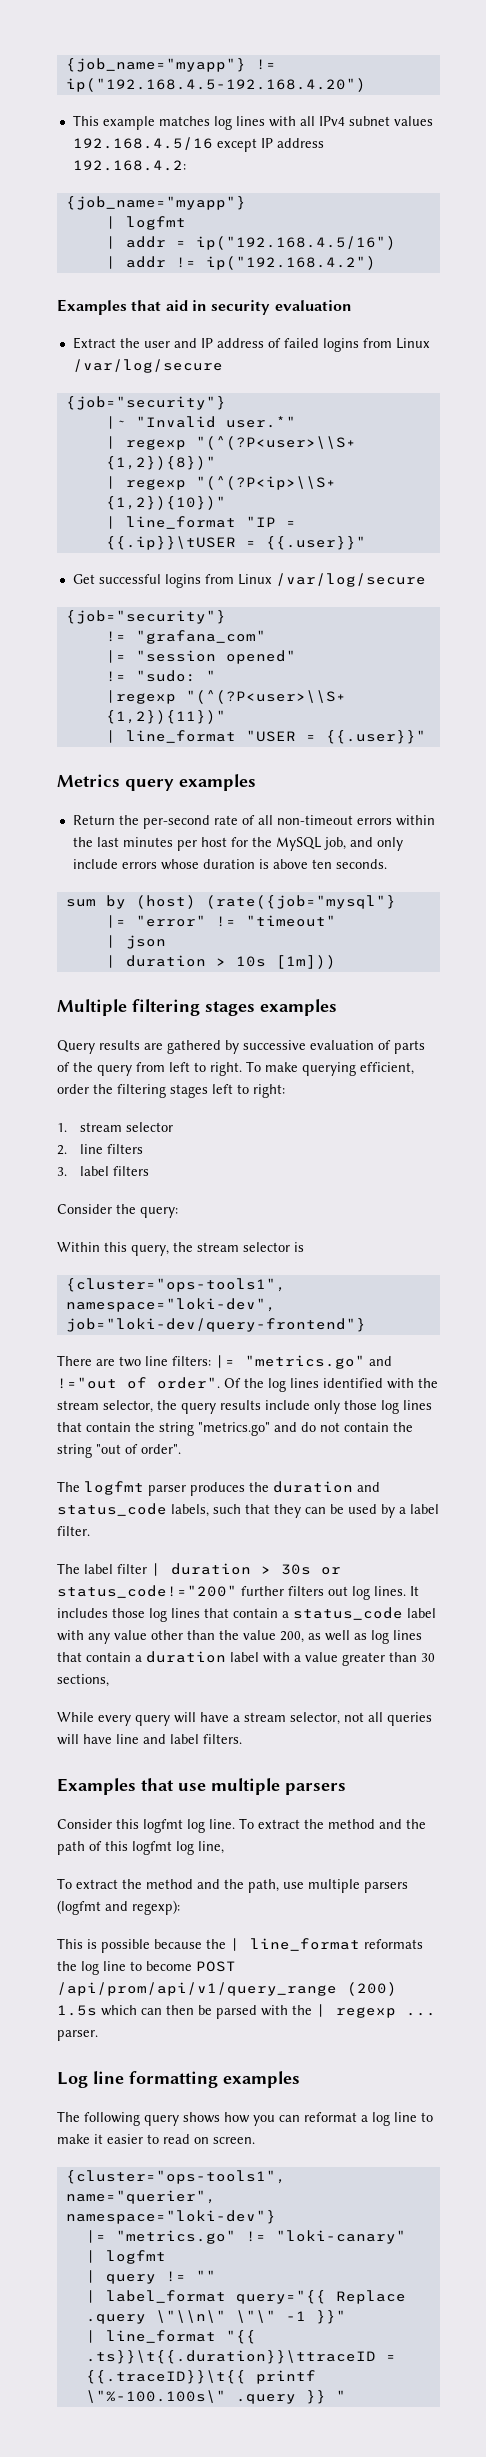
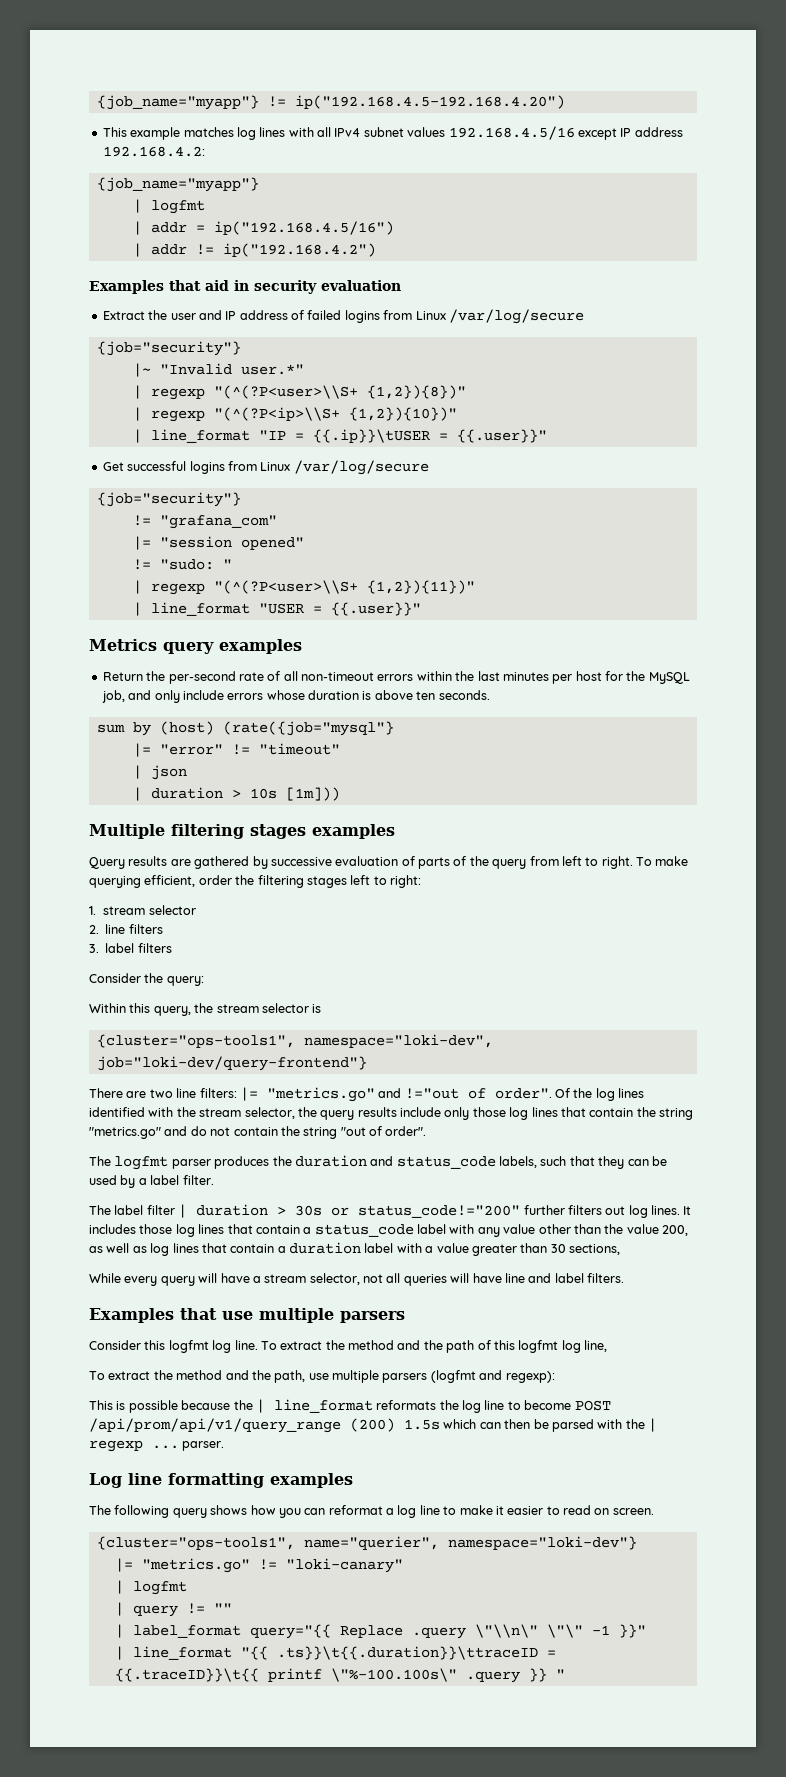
[105,690,176,704] |regexp -> [132,580,205,595] | regexp

